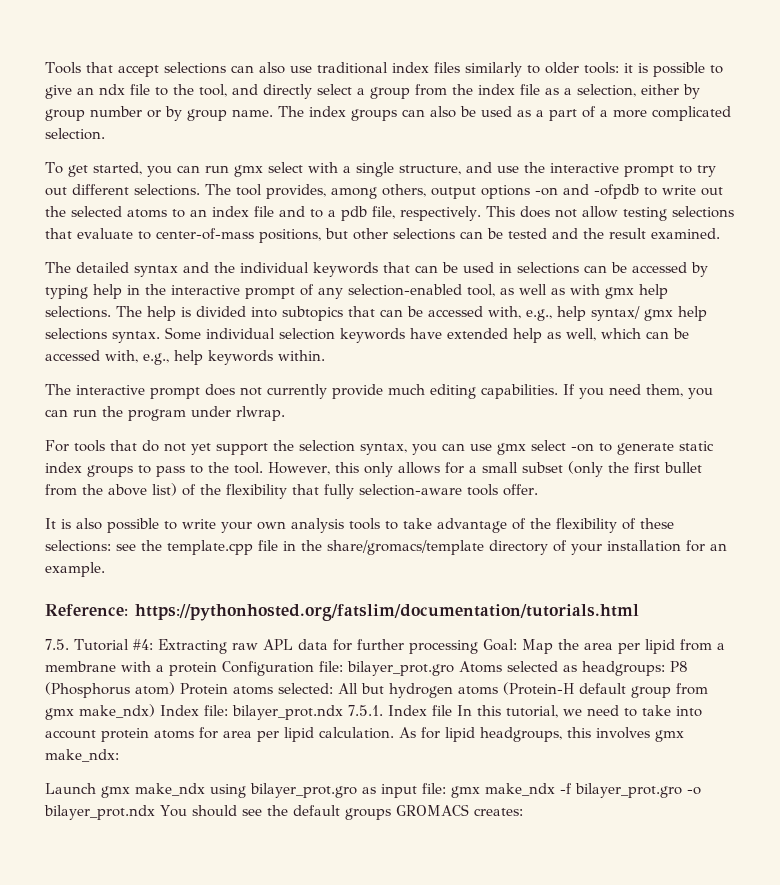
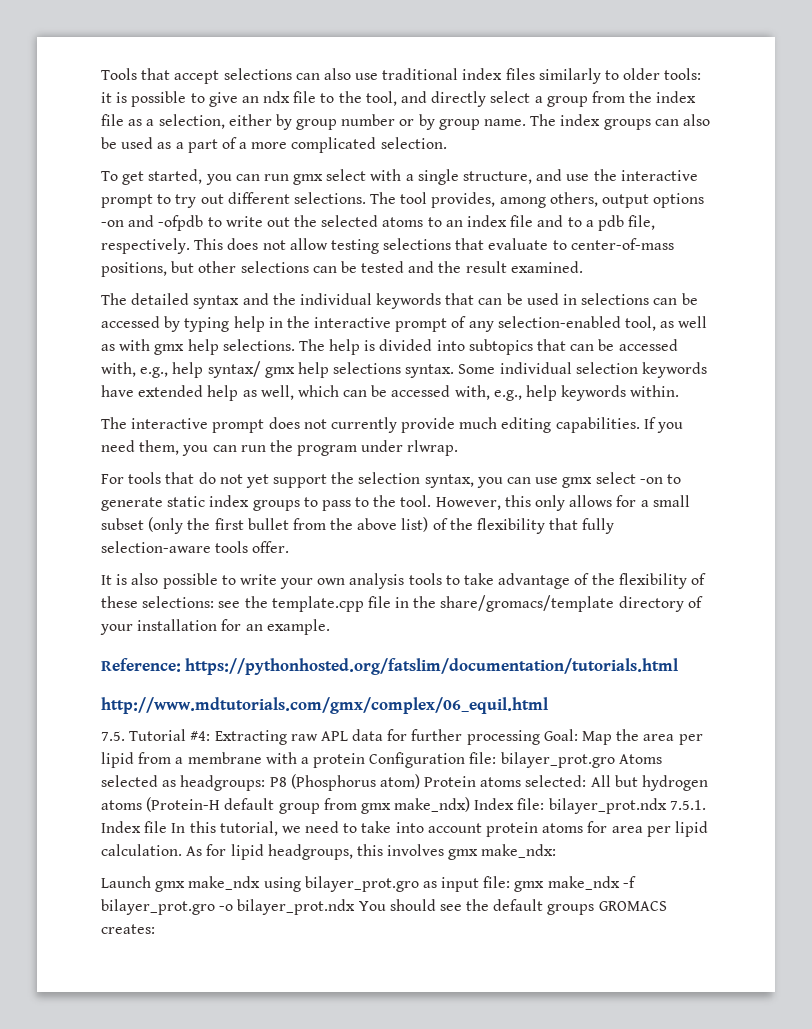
(639, 612) none -> [101,697,548,714] // http://www.mdtutorials.com/gmx/complex/06_equil.html

